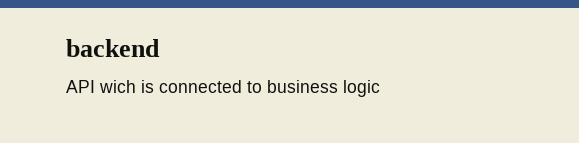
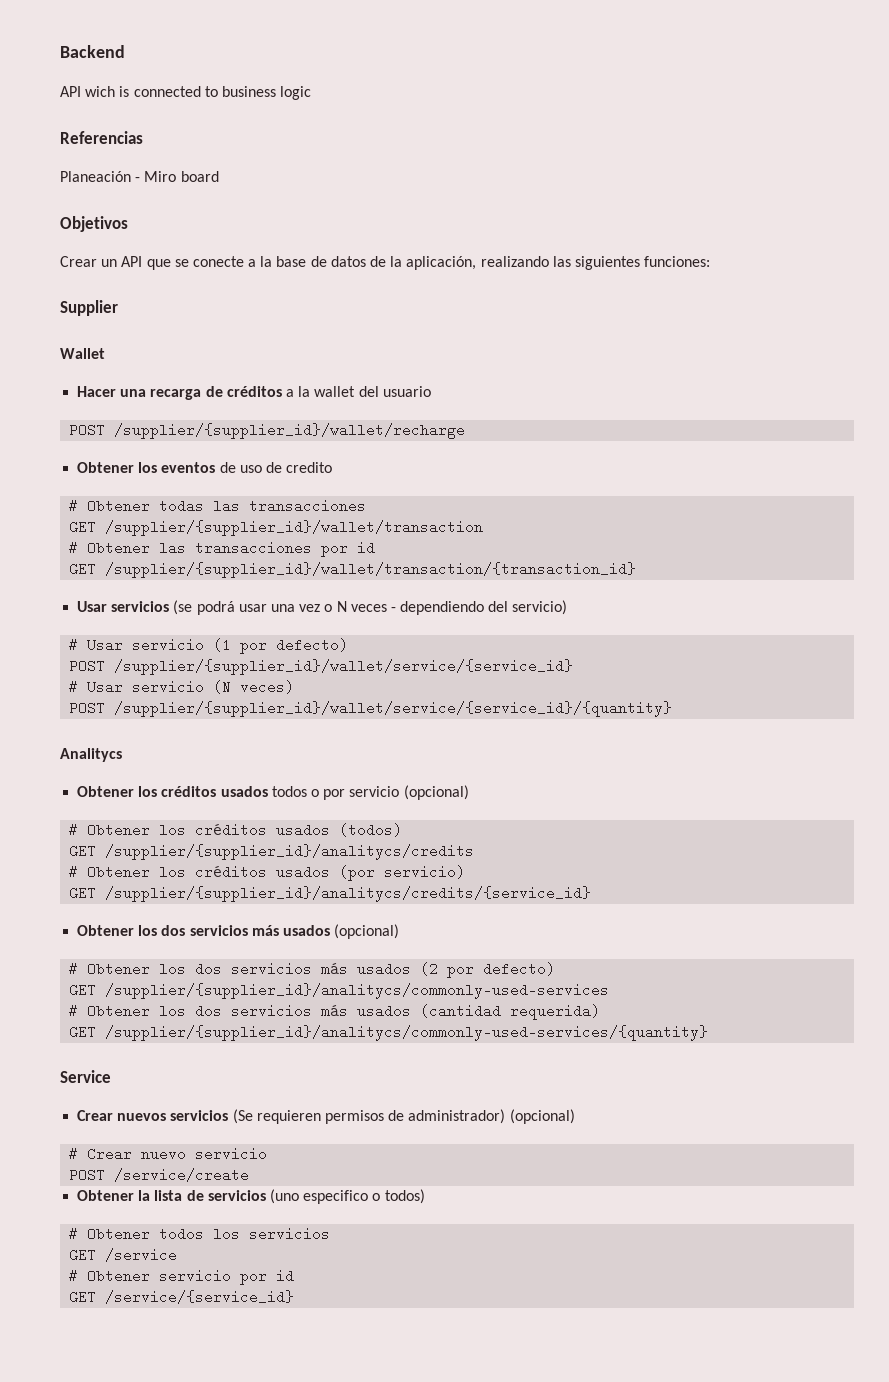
[66,39,160,57] backend -> [60,45,125,58] Backend
(380, 88) none -> [60,131,143,144] [60,171,219,182] [60,216,128,232] [60,256,711,270] [60,300,118,316] [60,348,105,359] [77,386,431,400] [69,423,466,439] [77,462,333,473] [69,499,367,513] [69,520,484,536] [69,541,376,557] [69,562,637,578] [77,600,568,615] [69,638,349,654] [69,659,574,675] [69,680,295,694] [69,701,673,717] [60,748,122,762] [77,785,469,800] [69,823,403,837] [69,844,475,860] [69,865,466,881] [69,886,592,902] [77,924,400,939] [69,962,556,978] [69,983,610,999] [69,1004,601,1020] [69,1025,709,1041] [60,1070,111,1083] [77,1109,575,1124] [69,1147,268,1161] [69,1168,250,1182] [77,1189,425,1204] [69,1227,331,1241] [69,1248,178,1262] [69,1269,295,1285] [69,1290,295,1304] // Referencias // Planeación - Miro board // Objetivos // Crear un API que se conecte a la base de datos de la aplicación, realizando las siguientes funciones: // Supplier // Wallet // Hacer una recarga de créditos a la wallet del usuario // POST /supplier/{supplier_id}/wallet/recharge // Obtener los eventos de uso de credito // # Obtener todas las transacciones // GET /supplier/{supplier_id}/wallet/transaction // # Obtener las transacciones por id // GET /supplier/{supplier_id}/wallet/transaction/{transaction_id} // Usar servicios (se podrá usar una vez o N veces - dependiendo del servicio) // # Usar servicio (1 por defecto) // POST /supplier/{supplier_id}/wallet/service/{service_id} // # Usar servicio (N veces) // POST /supplier/{supplier_id}/wallet/service/{service_id}/{quantity} // Analitycs // Obtener los créditos usados todos o por servicio (opcional) // # Obtener los créditos usados (todos) // GET /supplier/{supplier_id}/analitycs/credits // # Obtener los créditos usados (por servicio) // GET /supplier/{supplier_id}/analitycs/credits/{service_id} // Obtener los dos servicios más usados (opcional) // # Obtener los dos servicios más usados (2 por defecto) // GET /supplier/{supplier_id}/analitycs/commonly-used-services // # Obtener los dos servicios más usados (cantidad requerida) // GET /supplier/{supplier_id}/analitycs/commonly-used-services/{quantity} // Service // Crear nuevos servicios (Se requieren permisos de administrador) (opcional) // # Crear nuevo servicio // POST /service/create // Obtener la lista de servicios (uno especifico o todos) // # Obtener todos los servicios // GET /service // # Obtener servicio por id // GET /service/{service_id}

